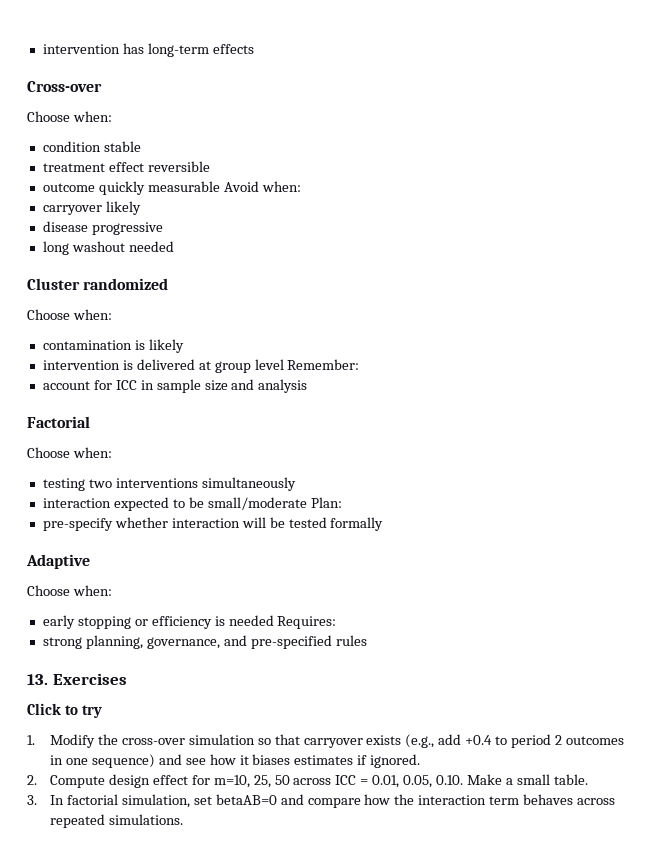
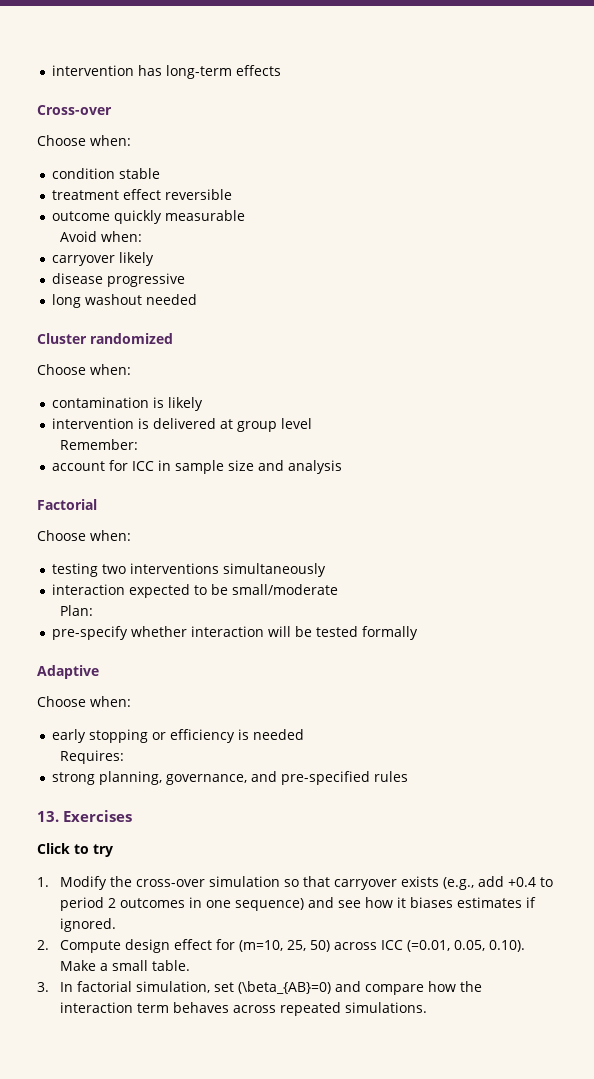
(220, 186) none -> (245, 215) //
(284, 364) none -> (312, 423) //
(307, 503) none -> (338, 589) //
(274, 620) none -> (304, 734) //
[213,775,464,788] m=10, 25, 50 across ICC = 0.01, 0.05, 0.10. -> [238,940,525,952] (m=10, 25, 50) across ICC (=0.01, 0.05, 0.10).
[215,794,277,805] betaAB=0 -> [237,981,331,994] (\beta_{AB}=0)

